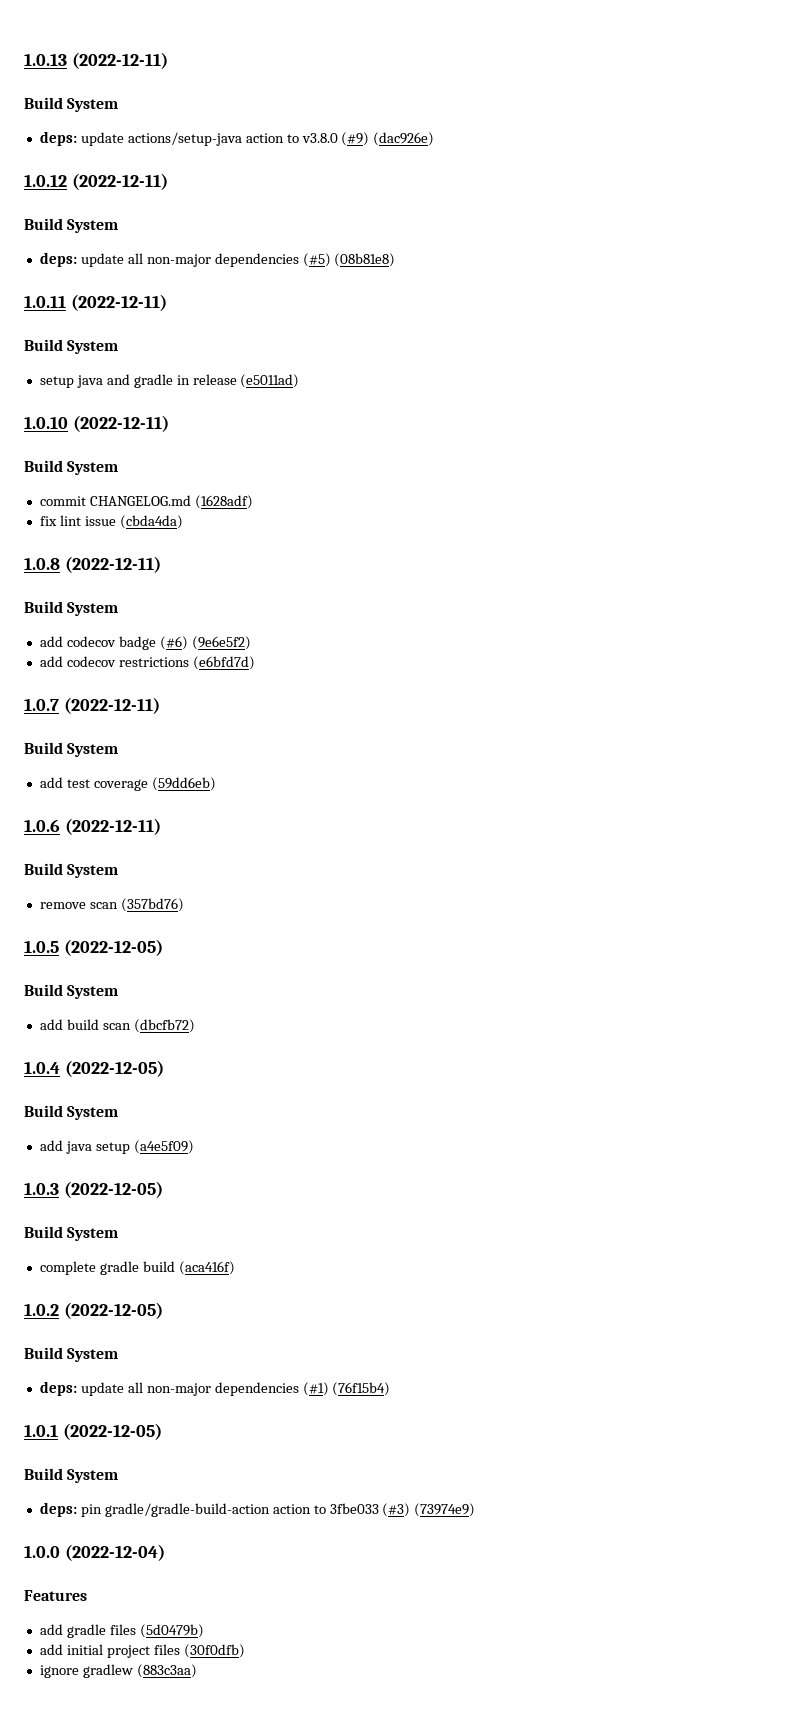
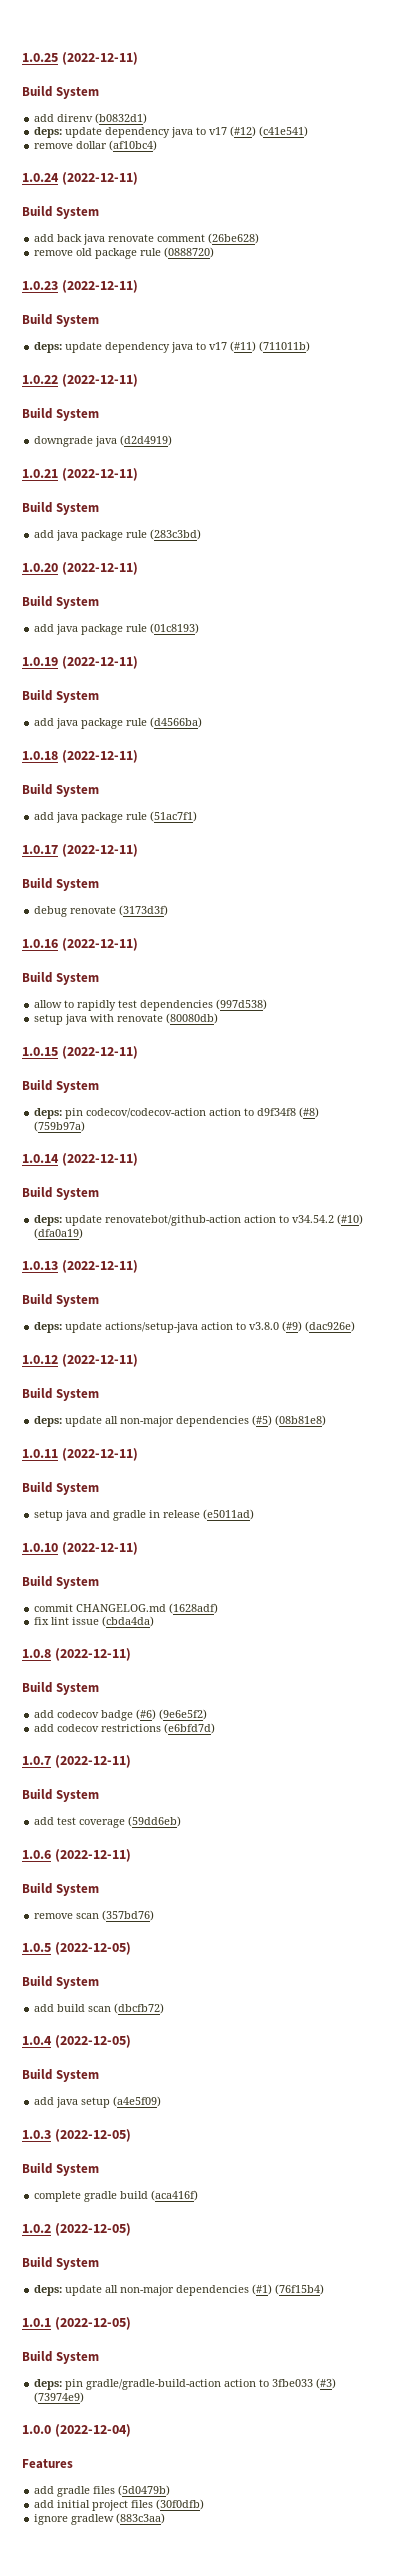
(24, 59) none -> [22,52,138,65] [22,86,99,99] [34,113,148,124] [34,126,309,138] [34,140,158,151] [22,172,138,185] [22,206,99,219] [34,233,260,245] [34,247,215,259] [22,280,138,293] [22,314,99,327] [34,341,311,353] [22,374,138,387] [22,408,99,421] [34,435,173,447] [22,468,138,481] [22,502,99,515] [34,529,202,541] [22,562,138,575] [22,596,99,609] [34,623,200,635] [22,656,138,669] [22,690,99,703] [34,717,203,729] [22,750,138,763] [22,784,99,797] [34,811,198,823] [22,844,138,857] [22,878,99,891] [34,905,169,917] [22,938,138,951] [22,972,99,985] [34,999,268,1011] [34,1013,219,1025] [22,1046,138,1059] [22,1080,99,1093] [34,1107,320,1119] [34,1121,86,1132] [22,1153,138,1166] [22,1187,99,1200] [34,1214,364,1226] [34,1228,84,1239] 1.0.25 (2022-12-11) // Build System // add direnv (b0832d1) // deps: update dependency java to v17 (#12) (c41e541) // remove dollar (af10bc4) // 1.0.24 (2022-12-11) // Build System // add back java renovate comment (26be628) // remove old package rule (0888720) // 1.0.23 (2022-12-11) // Build System // deps: update dependency java to v17 (#11) (711011b) // 1.0.22 (2022-12-11) // Build System // downgrade java (d2d4919) // 1.0.21 (2022-12-11) // Build System // add java package rule (283c3bd) // 1.0.20 (2022-12-11) // Build System // add java package rule (01c8193) // 1.0.19 (2022-12-11) // Build System // add java package rule (d4566ba) // 1.0.18 (2022-12-11) // Build System // add java package rule (51ac7f1) // 1.0.17 (2022-12-11) // Build System // debug renovate (3173d3f) // 1.0.16 (2022-12-11) // Build System // allow to rapidly test dependencies (997d538) // setup java with renovate (80080db) // 1.0.15 (2022-12-11) // Build System // deps: pin codecov/codecov-action action to d9f34f8 (#8) (759b97a) // 1.0.14 (2022-12-11) // Build System // deps: update renovatebot/github-action action to v34.54.2 (#10) (dfa0a19) //

